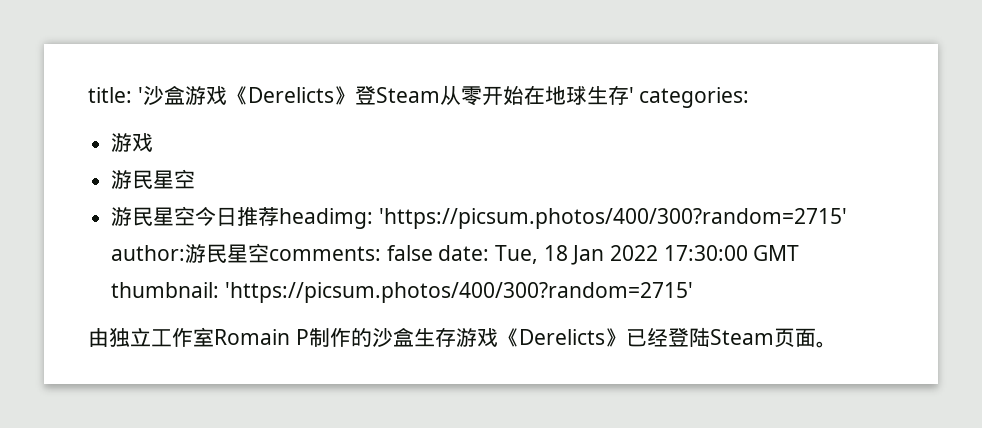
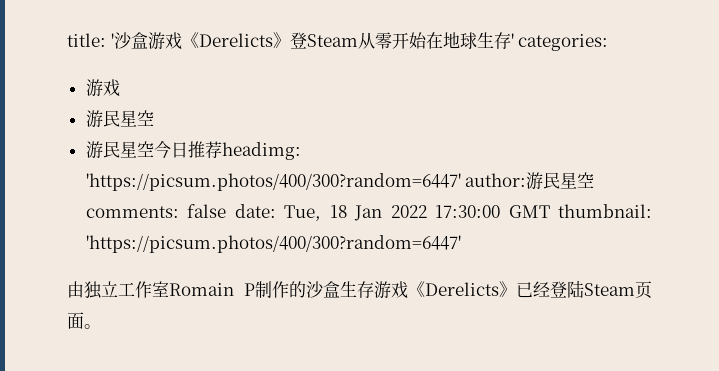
[378,208,847,229] 'https://picsum.photos/400/300?random=2715' -> [85,173,461,191] 'https://picsum.photos/400/300?random=6447'
[224,282,693,303] 'https://picsum.photos/400/300?random=2715' -> [85,235,461,253] 'https://picsum.photos/400/300?random=6447'

